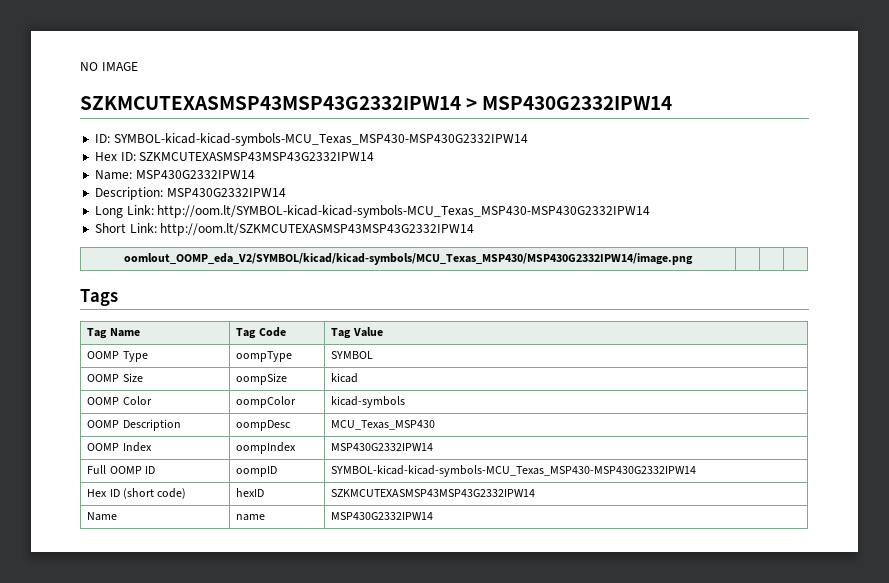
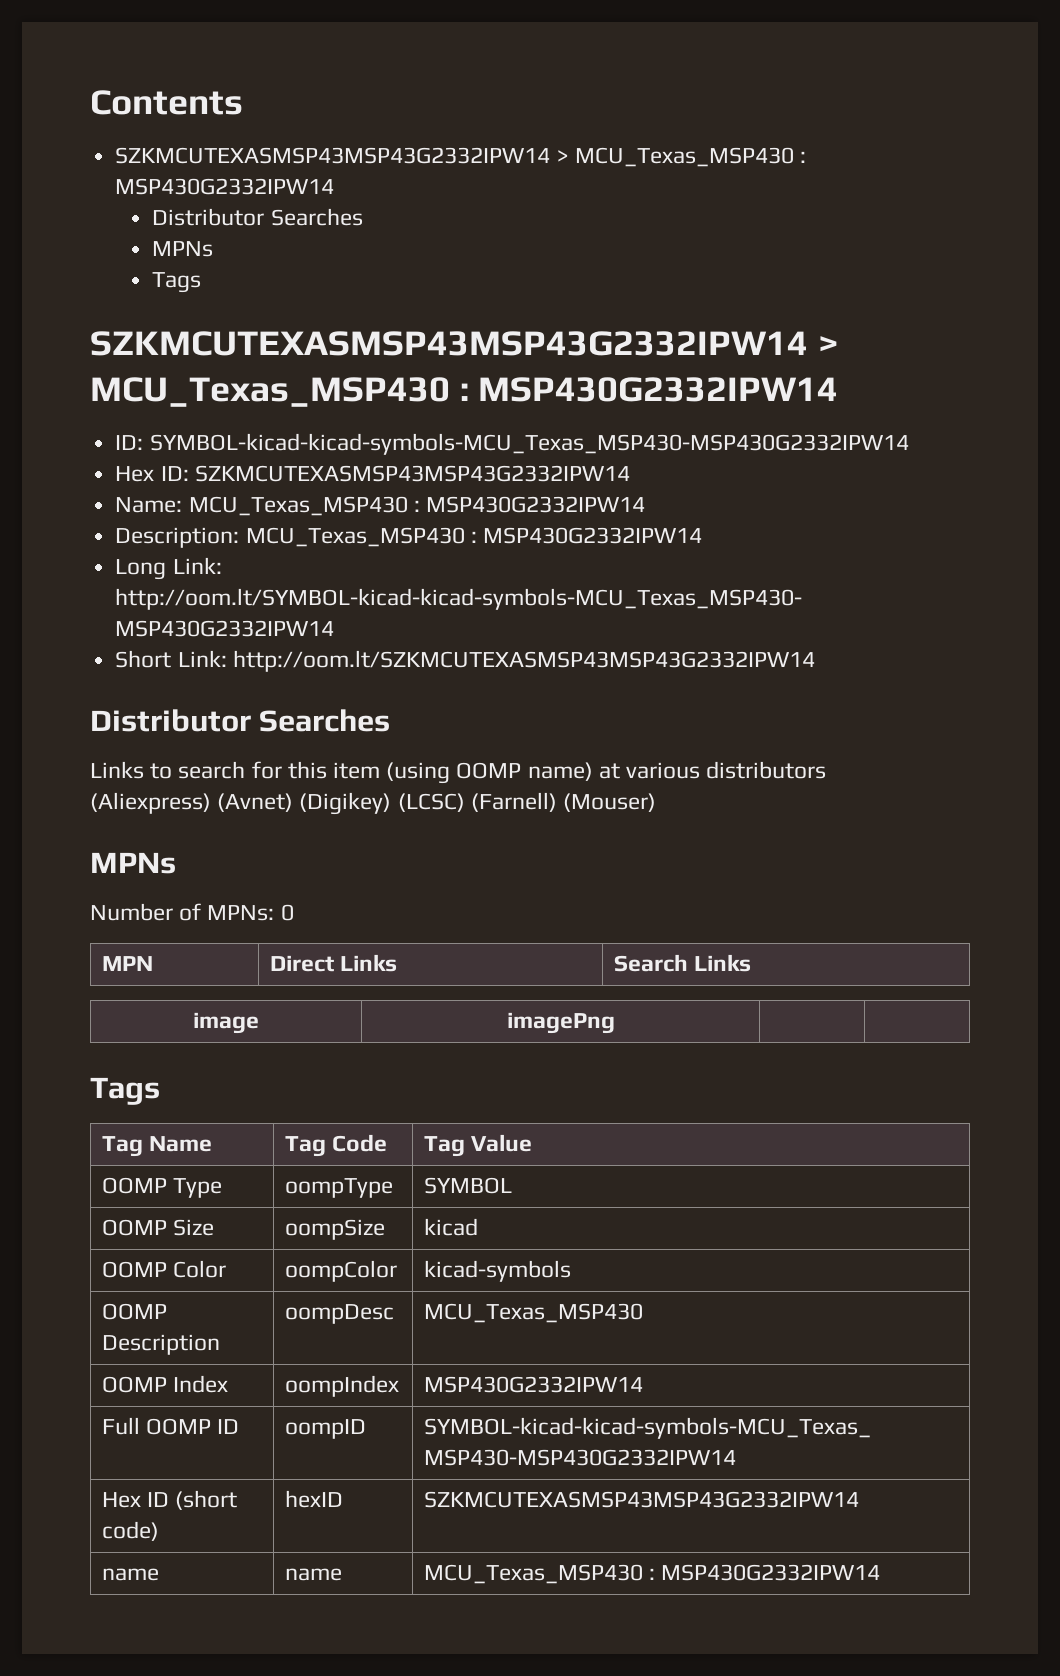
[80,62,138,71] [80,96,478,110] NO IMAGE // SZKMCUTEXASMSP43MSP43G2332IPW14 > -> [90,90,243,115] [115,147,806,167] [115,178,335,195] [152,208,363,226] [152,241,214,257] [152,272,202,293] [90,331,839,356] [90,377,469,407] Contents // SZKMCUTEXASMSP43MSP43G2332IPW14 > MCU_Texas_MSP430 : MSP430G2332IPW14 // Distributor Searches // MPNs // Tags // SZKMCUTEXASMSP43MSP43G2332IPW14 > MCU_Texas_MSP430 :
(132, 175) none -> [188,496,420,516] MCU_Texas_MSP430 :
(163, 193) none -> [245,527,477,547] MCU_Texas_MSP430 :
[123,253,693,265] // oomlout_OOMP_eda_V2/SYMBOL/kicad/kicad-symbols/MCU_Texas_MSP430/MSP430G2332IPW14/image.png | -> [90,709,391,732] [90,761,827,784] [90,792,657,815] [90,852,176,874] [90,903,294,921] [101,956,153,971] [269,954,397,972] [613,954,751,972] [193,1012,259,1034] [506,1012,615,1034] // Distributor Searches // Links to search for this item (using OOMP name) at various distributors // (Aliexpress) (Avnet) (Digikey) (LCSC) (Farnell) (Mouser) // MPNs // Number of MPNs: 0 // MPN | Direct Links | Search Links // image | imagePng
[87,512,118,521] [236,514,266,521] Name | name | -> [101,1568,159,1581] [284,1568,342,1581] [423,1564,655,1584] name | name | MCU_Texas_MSP430 :

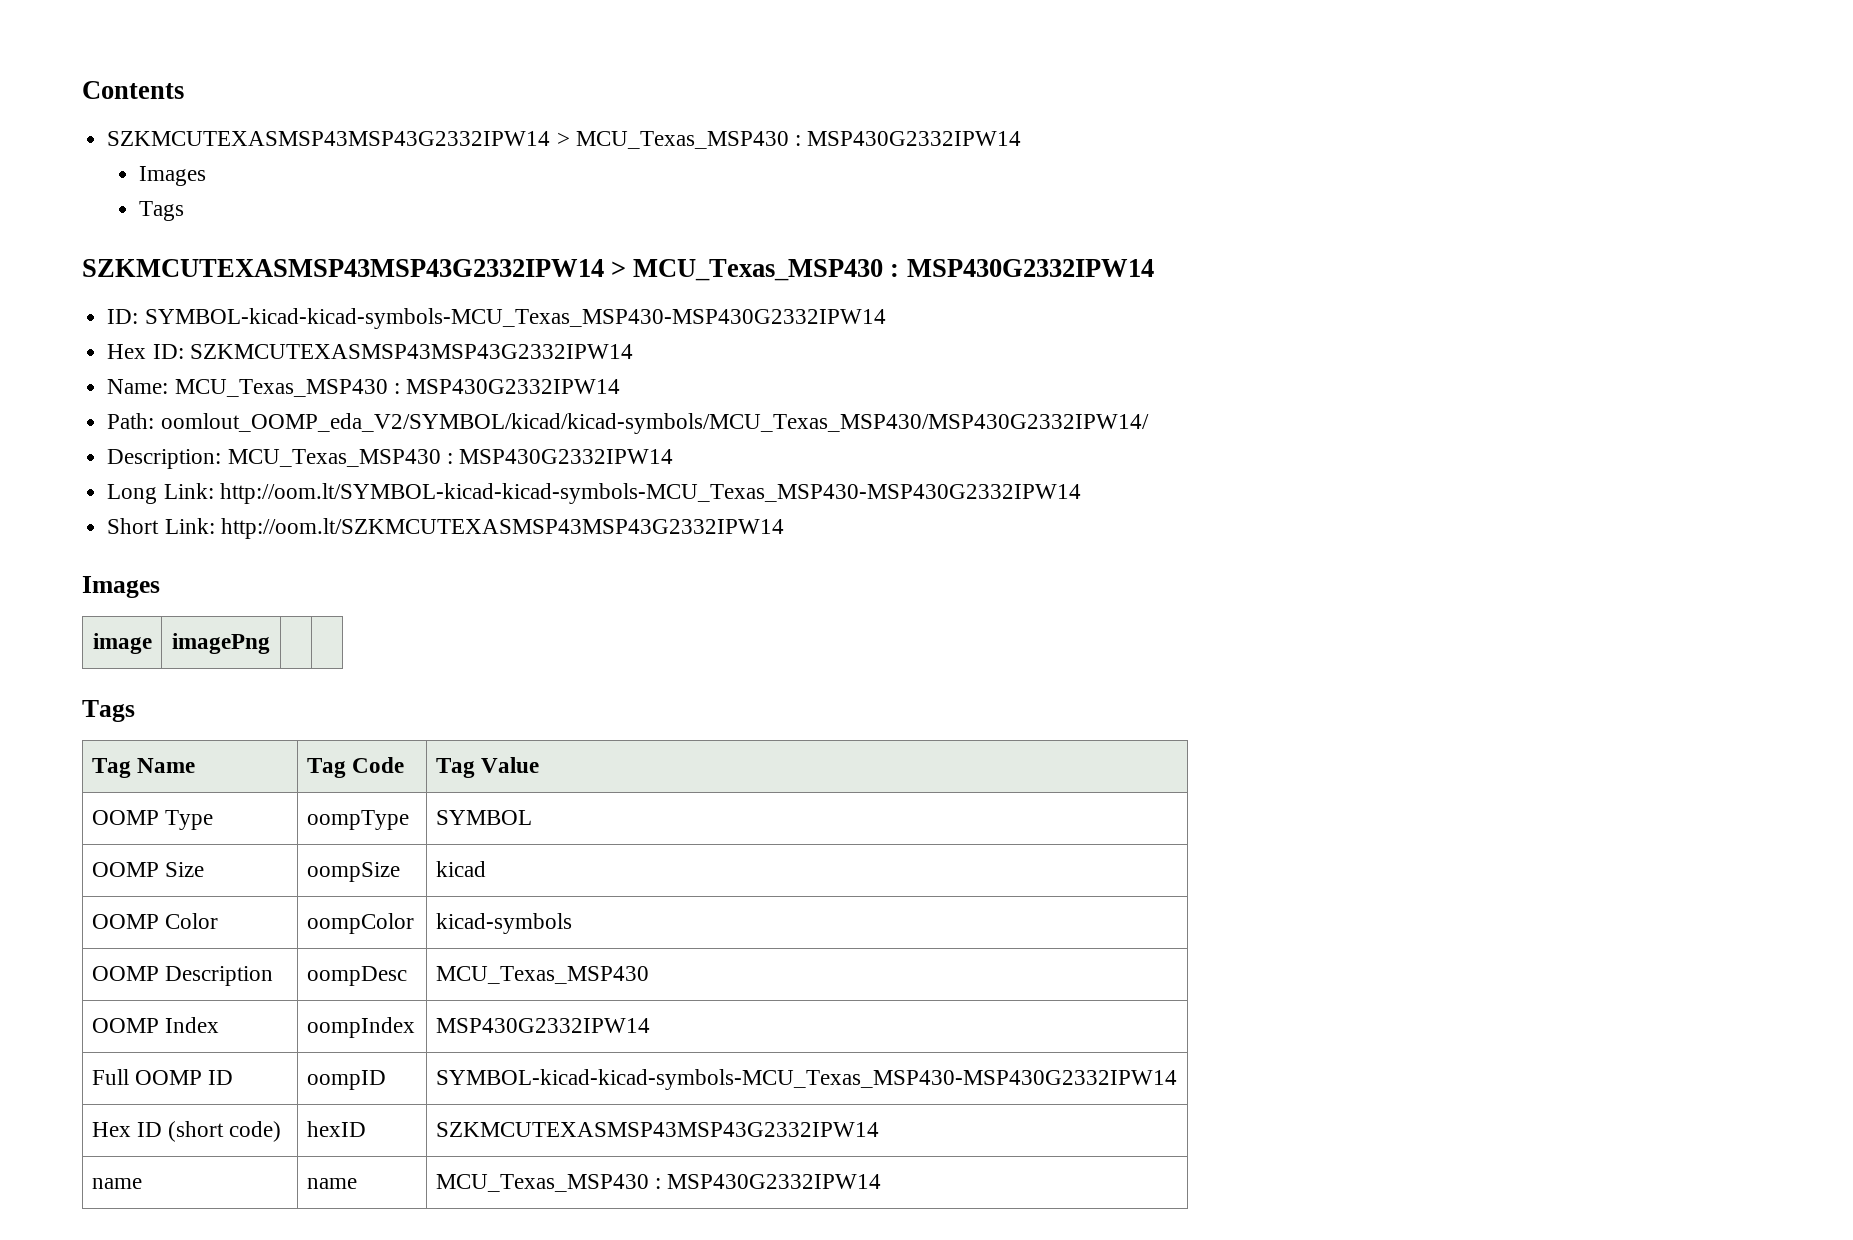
[152,208,363,226] [152,241,214,257] Distributor Searches // MPNs -> [139,166,207,186] Images
(645, 504) none -> [107,413,1149,434] // Path: oomlout_OOMP_eda_V2/SYMBOL/kicad/kicad-symbols/MCU_Texas_MSP430/MSP430G2332IPW14/
[90,709,391,732] [90,761,827,784] [90,792,657,815] [90,852,176,874] [90,903,294,921] [101,956,153,971] [269,954,397,972] [613,954,751,972] Distributor Searches // Links to search for this item (using OOMP name) at various distributors // (Aliexpress) (Avnet) (Digikey) (LCSC) (Farnell) (Mouser) // MPNs // Number of MPNs: 0 // MPN | Direct Links | Search Links -> [82,576,160,598] Images

